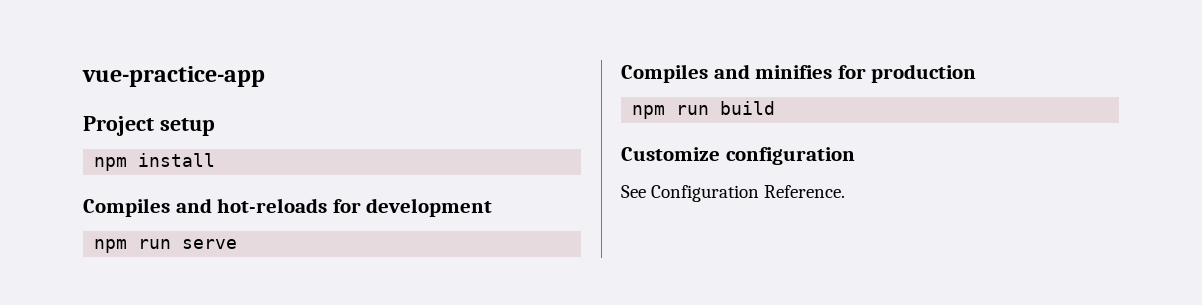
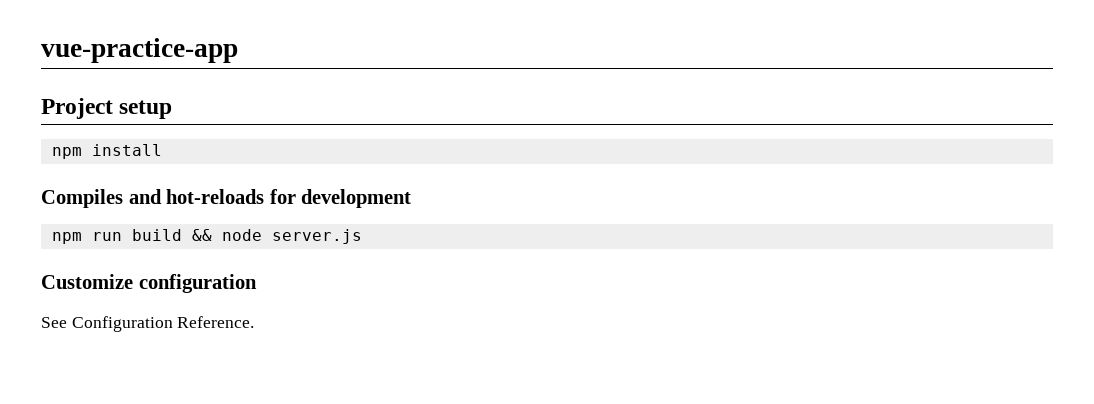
[94,239,238,253] [621,64,977,83] // npm run serve // Compiles and minifies for production -> (412, 198) none
(776, 108) none -> [191,229,362,244] && node server.js

